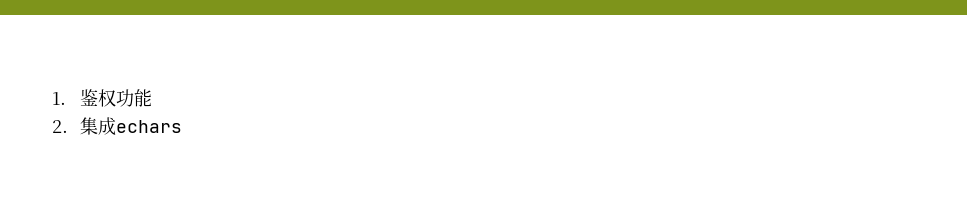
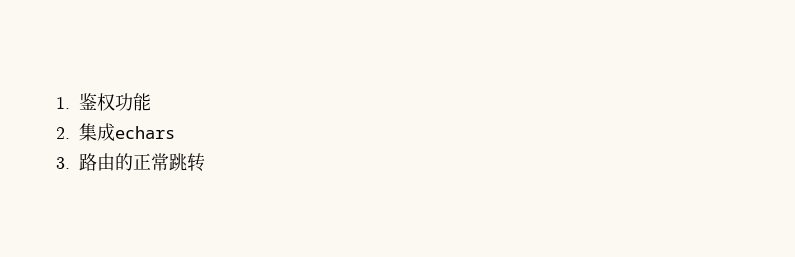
(182, 126) none -> [55,153,205,172] // 3.路由的正常跳转

